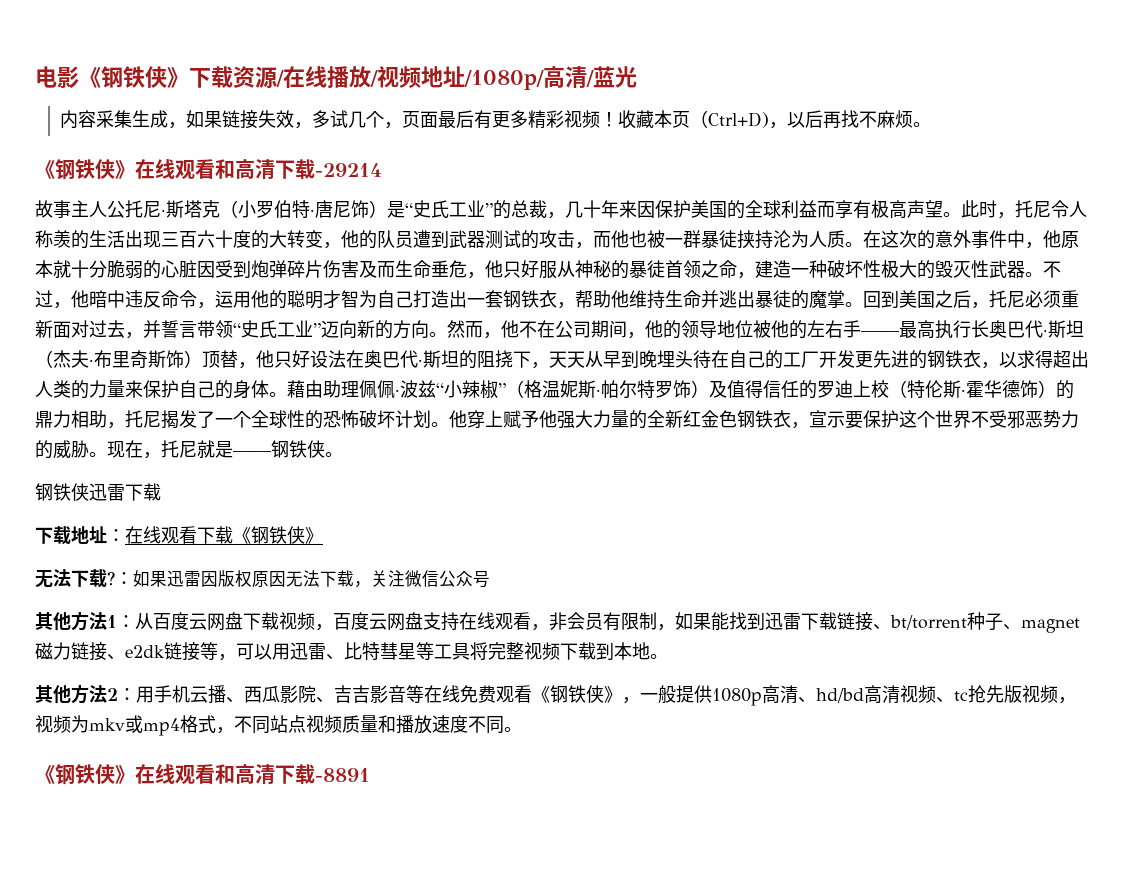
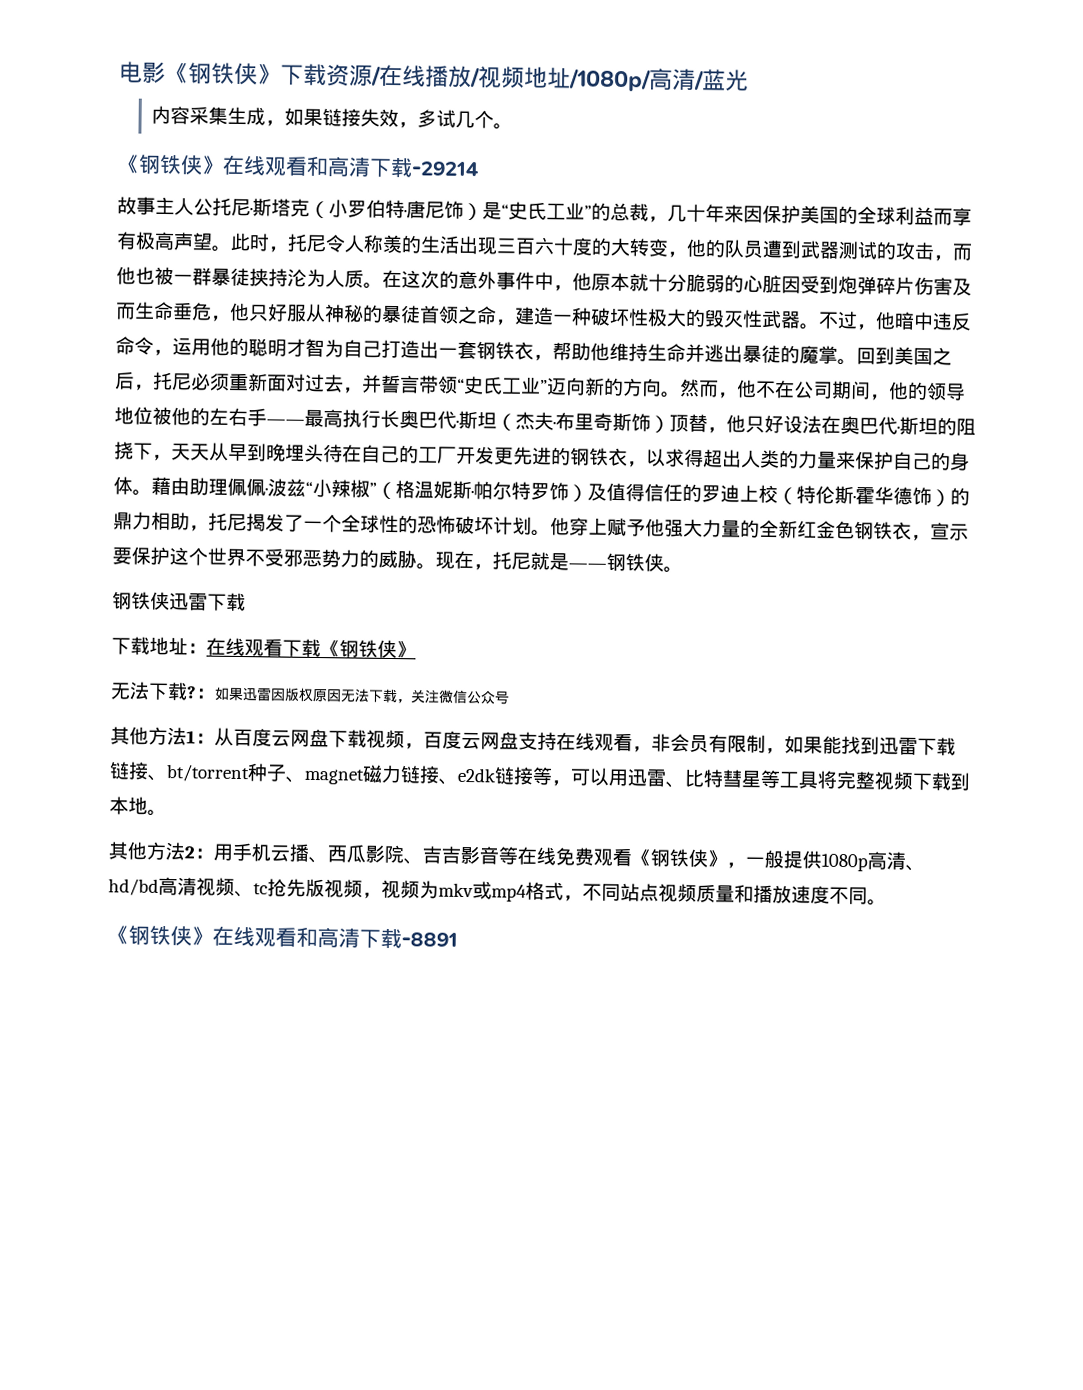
[384,110,914,129] ，页面最后有更多精彩视频！收藏本页（Ctrl+D)，以后再找不麻烦 -> (495, 119) none

